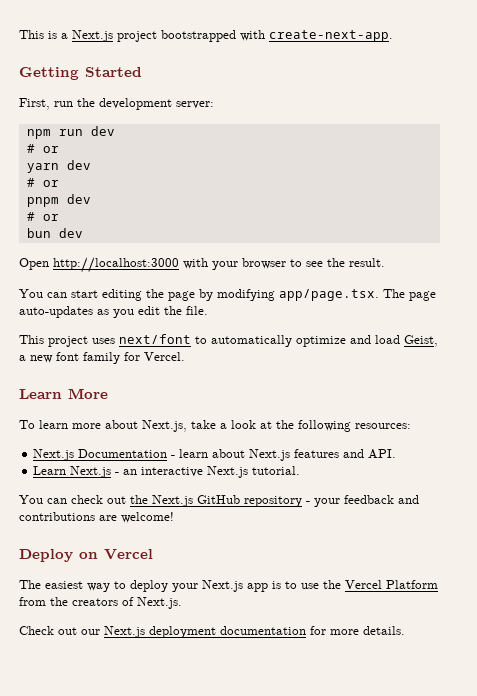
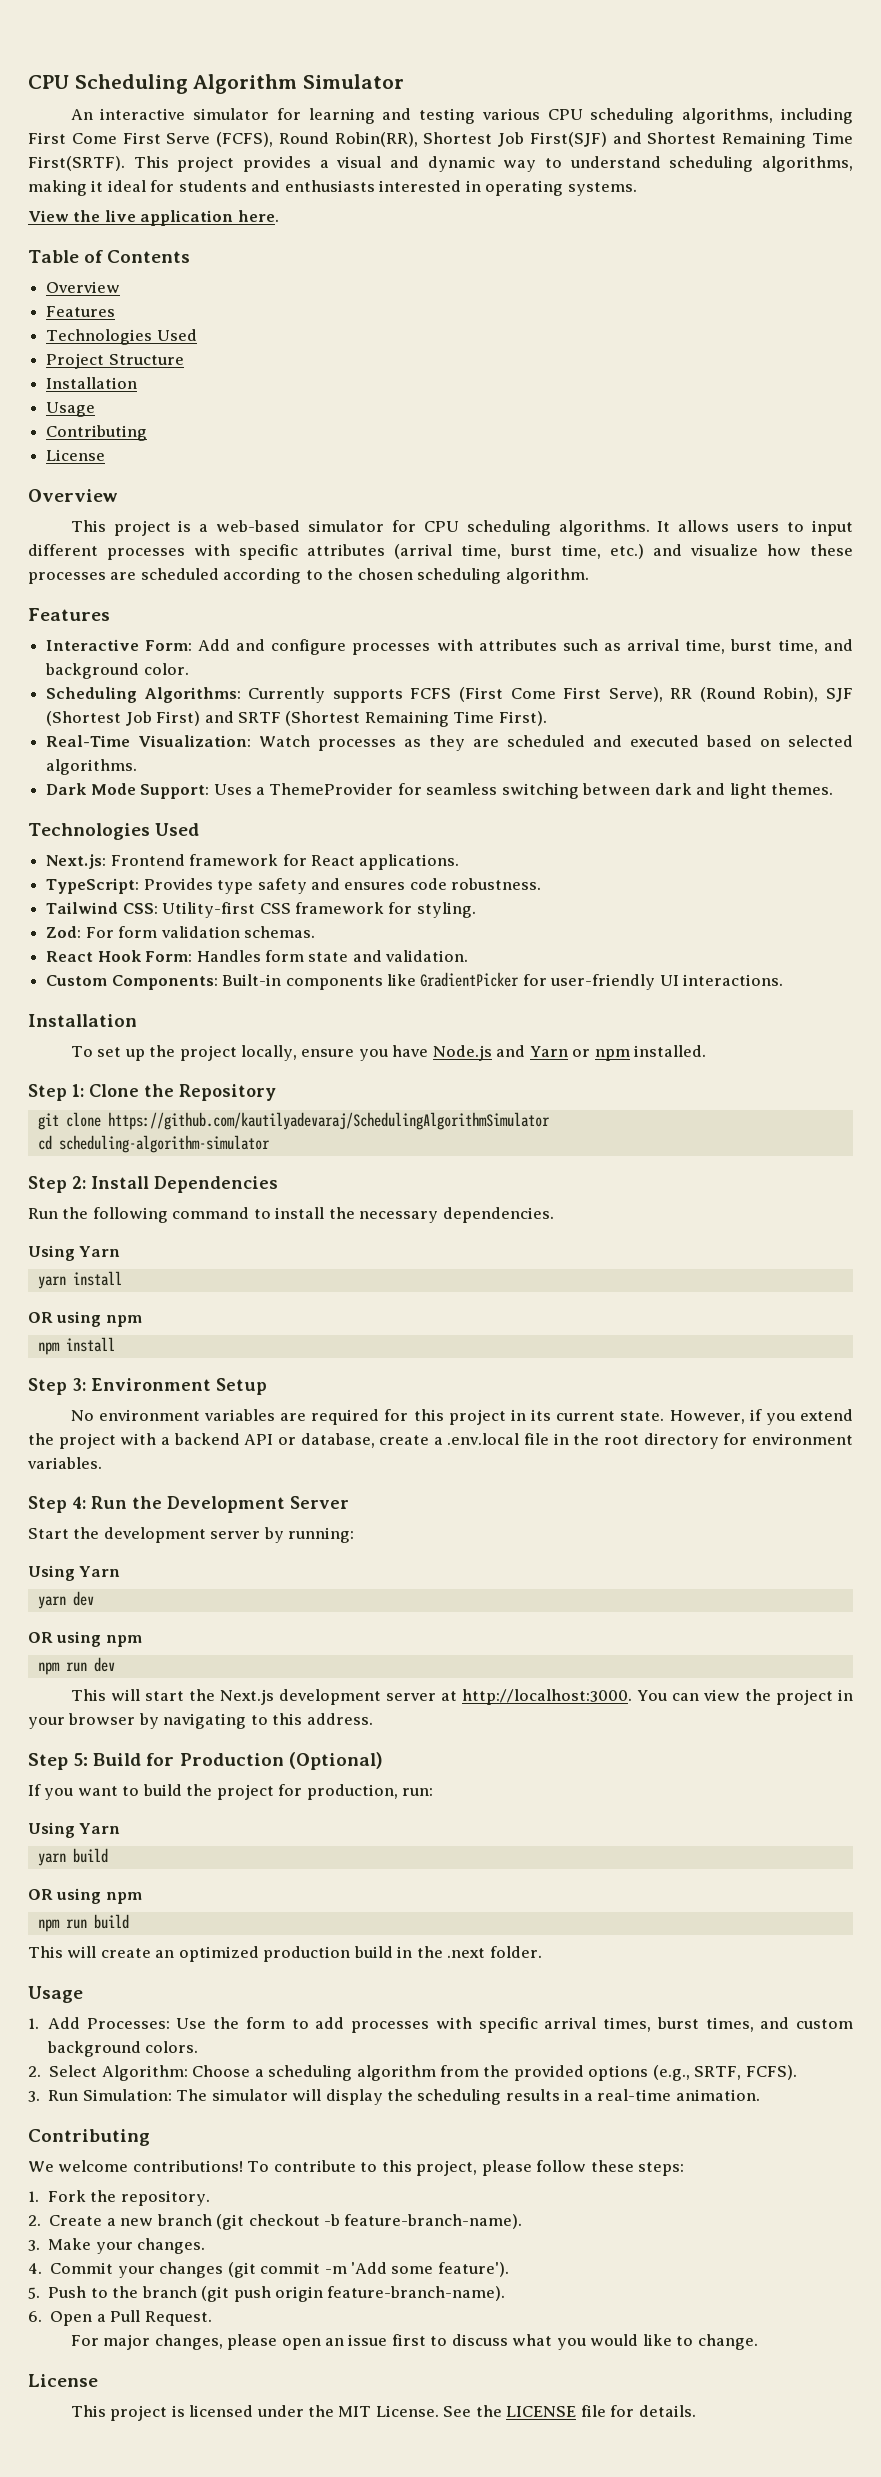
[19,30,393,42] [19,67,142,80] [19,98,214,110] [26,126,115,139] [26,144,59,153] [26,160,91,173] [26,178,59,187] [26,194,91,207] [26,212,59,221] [26,228,83,238] [19,257,385,273] [19,289,436,301] [19,306,208,318] [19,334,438,347] [19,352,185,364] [19,388,108,399] [19,420,411,432] [33,449,397,461] [33,466,301,478] [19,495,419,507] [19,512,174,523] [19,549,153,562] [19,580,438,592] [19,597,182,609] [19,626,359,638] This is a Next.js project bootstrapped with create-next-app. // Getting Started // First, run the development server: // npm run dev // # or // yarn dev // # or // pnpm dev // # or // bun dev // Open http://localhost:3000 with your browser to see the result. // You can start editing the page by modifying app/page.tsx. The page auto-updates as you edit the file. // This project uses next/font to automatically optimize and load Geist, a new font family for Vercel. // Learn More // To learn more about Next.js, take a look at the following resources: // Next.js Documentation - learn about Next.js features and API. // Learn Next.js - an interactive Next.js tutorial. // You can check out the Next.js GitHub repository - your feedback and contributions are welcome! // Deploy on Vercel // The easiest way to deploy your Next.js app is to use the Vercel Platform from the creators of Next.js. // Check out our Next.js deployment documentation for more -> [28,74,405,94] [70,108,854,124] [28,132,853,148] [28,156,853,172] [28,180,637,196] [28,210,279,226] [28,250,191,263] [46,281,121,293] [46,306,116,317] [46,329,197,345] [46,353,184,369] [46,377,138,389] [46,402,96,417] [46,425,148,441] [46,449,106,461] [28,489,118,502] [70,520,854,536] [28,544,854,560] [28,568,589,584] [28,608,110,621] [46,639,854,655] [45,663,189,679] [46,687,853,703] [46,711,547,727] [46,735,853,751] [46,759,138,775] [46,783,834,799] [28,823,200,840] [46,854,460,870] [46,878,542,894] [46,902,476,918] [46,926,315,938] [46,950,469,962] [46,972,784,990] [28,1014,137,1027] [70,1045,707,1061] [28,1084,276,1101] [37,1112,550,1130] [37,1135,270,1153] [28,1176,278,1193] [28,1207,554,1223] [28,1245,121,1261] [37,1271,122,1289] [28,1311,142,1327] [37,1337,115,1355] [28,1378,267,1395] [70,1409,854,1425] [28,1433,853,1449] [27,1457,102,1469] [28,1496,349,1513] [28,1527,355,1543] [28,1565,121,1581] [37,1591,94,1609] [28,1631,142,1647] [37,1657,115,1675] [70,1689,853,1705] [28,1713,373,1729] [28,1752,383,1770] [28,1784,434,1800] [28,1822,121,1838] [37,1848,108,1866] [28,1888,142,1904] [37,1914,129,1932] [28,1946,542,1962] [28,1986,83,2003] [28,2017,854,2033] [46,2041,199,2057] [28,2065,797,2081] [28,2089,760,2105] [28,2129,150,2146] [28,2160,684,2176] [28,2190,210,2206] [28,2214,523,2230] [28,2238,206,2254] [28,2262,509,2278] [28,2286,506,2302] [28,2310,212,2326] [70,2334,758,2350] [28,2374,98,2387] [70,2405,635,2421] CPU Scheduling Algorithm Simulator // An interactive simulator for learning and testing various CPU scheduling algorithms, including First Come First Serve (FCFS), Round Robin(RR), Shortest Job First(SJF) and Shortest Remaining Time First(SRTF). This project provides a visual and dynamic way to understand scheduling algorithms, making it ideal for students and enthusiasts interested in operating systems. // View the live application here. // Table of Contents // Overview // Features // Technologies Used // Project Structure // Installation // Usage // Contributing // License // Overview // This project is a web-based simulator for CPU scheduling algorithms. It allows users to input different processes with specific attributes (arrival time, burst time, etc.) and visualize how these processes are scheduled according to the chosen scheduling algorithm. // Features // Interactive Form: Add and configure processes with attributes such as arrival time, burst time, and background color. // Scheduling Algorithms: Currently supports FCFS (First Come First Serve), RR (Round Robin), SJF (Shortest Job First) and SRTF (Shortest Remaining Time First). // Real-Time Visualization: Watch processes as they are scheduled and executed based on selected algorithms. // Dark Mode Support: Uses a ThemeProvider for seamless switching between dark and light themes. // Technologies Used // Next.js: Frontend framework for React applications. // TypeScript: Provides type safety and ensures code robustness. // Tailwind CSS: Utility-first CSS framework for styling. // Zod: For form validation schemas. // React Hook Form: Handles form state and validation. // Custom Components: Built-in components like GradientPicker for user-friendly UI interactions. // Installation // To set up the project locally, ensure you have Node.js and Yarn or npm installed. // Step 1: Clone the Repository // git clone https://github.com/kautilyadevaraj/SchedulingAlgorithmSimulator // cd scheduling-algorithm-simulator // Step 2: Install Dependencies // Run the following command to install the necessary dependencies. // Using Yarn // yarn install // OR using npm // npm install // Step 3: Environment Setup // No environment variables are required for this project in its current state. However, if you extend the project with a backend API or database, create a .env.local file in the root directory for environment variables. // Step 4: Run the Development Server // Start the development server by running: // Using Yarn // yarn dev // OR using npm // npm run dev // This will start the Next.js development server at http://localhost:3000. You can view the project in your browser by navigating to this address. // Step 5: Build for Production (Optional) // If you want to build the project for production, run: // Using Yarn // yarn build // OR using npm // npm run build // This will create an optimized production build in the .next folder. // Usage // 1. Add Processes: Use the form to add processes with specific arrival times, burst times, and custom background colors. // 2. Select Algorithm: Choose a scheduling algorithm from the provided options (e.g., SRTF, FCFS). // 3. Run Simulation: The simulator will display the scheduling results in a real-time animation. // Contributing // We welcome contributions! To contribute to this project, please follow these steps: // 1. Fork the repository. // 2. Create a new branch (git checkout -b feature-branch-name). // 3. Make your changes. // 4. Commit your changes (git commit -m 'Add some feature'). // 5. Push to the branch (git push origin feature-branch-name). // 6. Open a Pull Request. // For major changes, please open an issue first to discuss what you would like to change. // License // This project is licensed under the MIT License. See the LICENSE file for

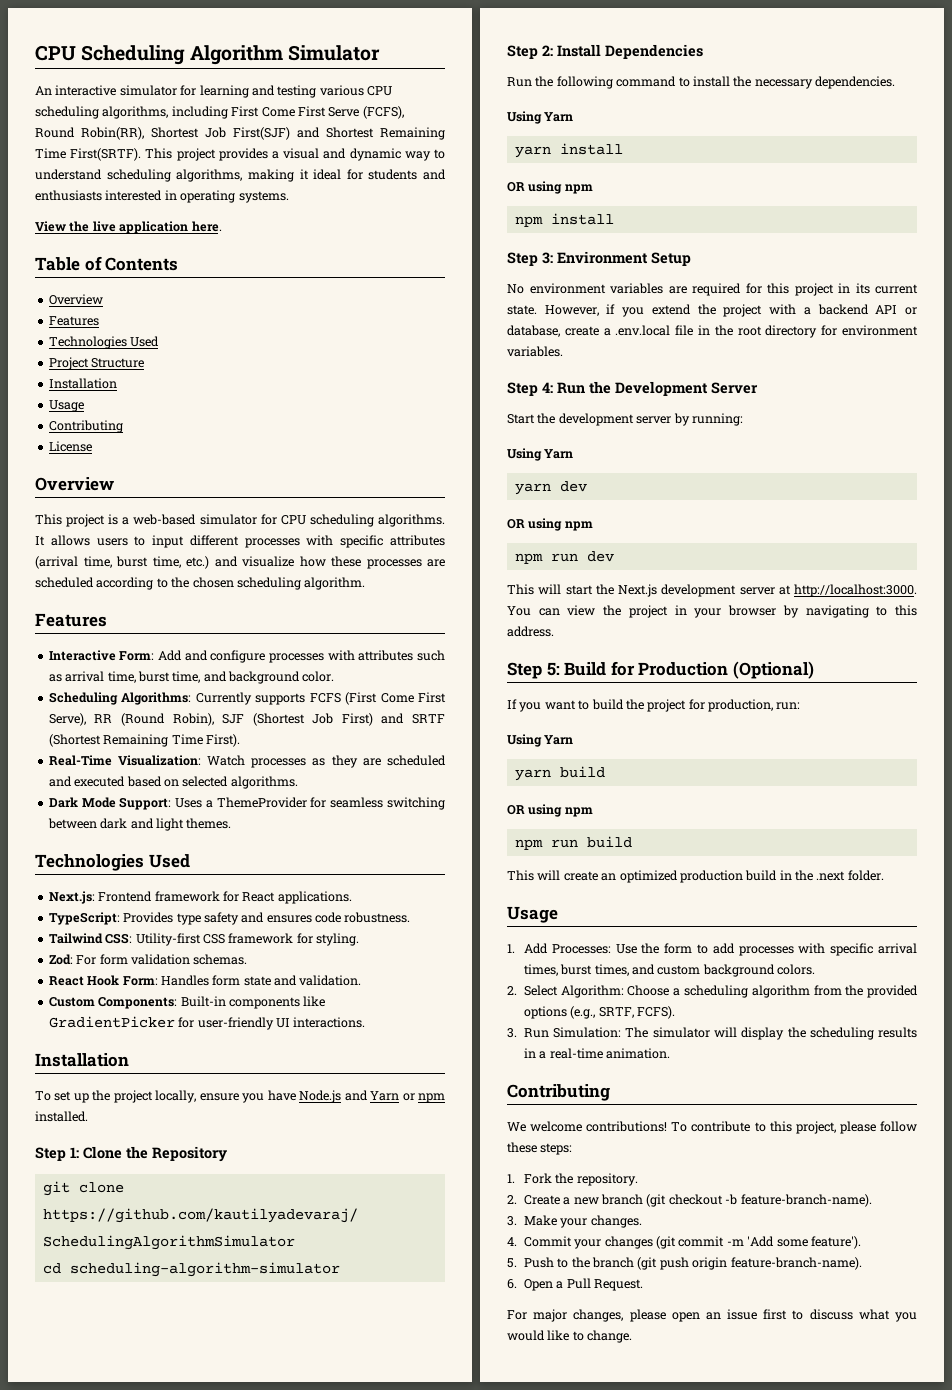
[28,2374,98,2387] [70,2405,696,2421] // License // This project is licensed under the MIT License. See the LICENSE file for details. -> (633, 1336) none

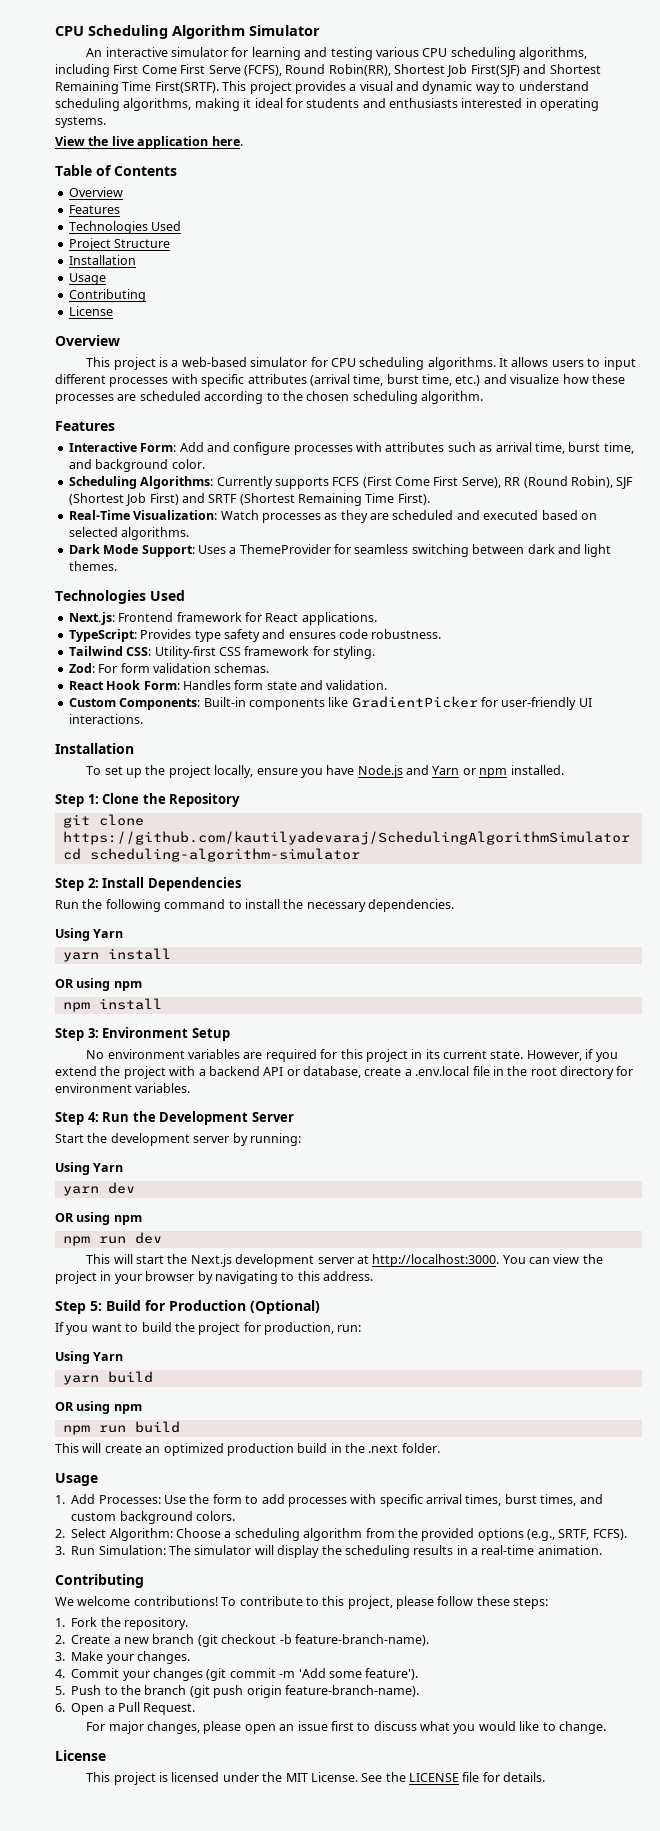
(633, 1336) none -> [55,1750,106,1761] [86,1772,546,1785] // License // This project is licensed under the MIT License. See the LICENSE file for details.

